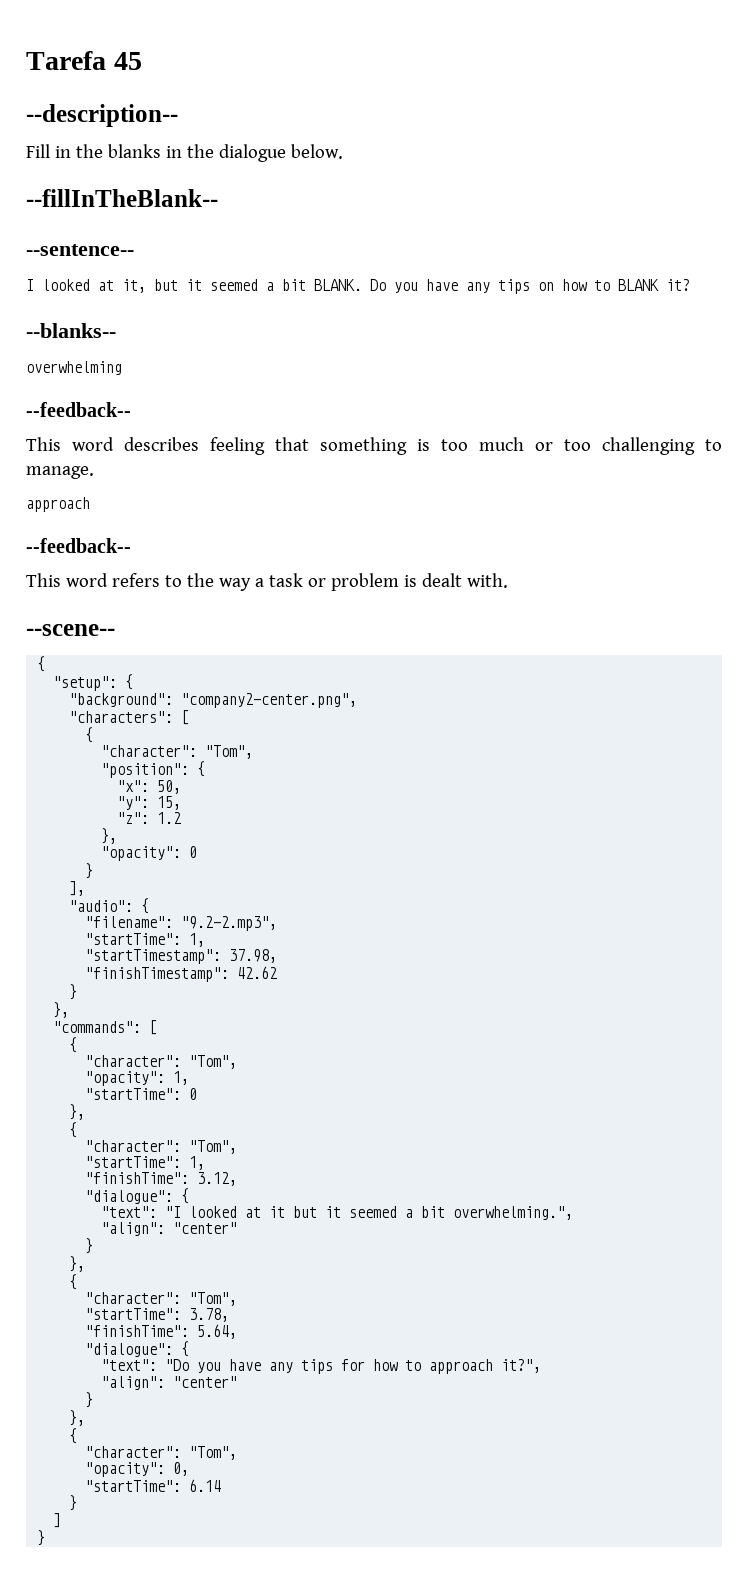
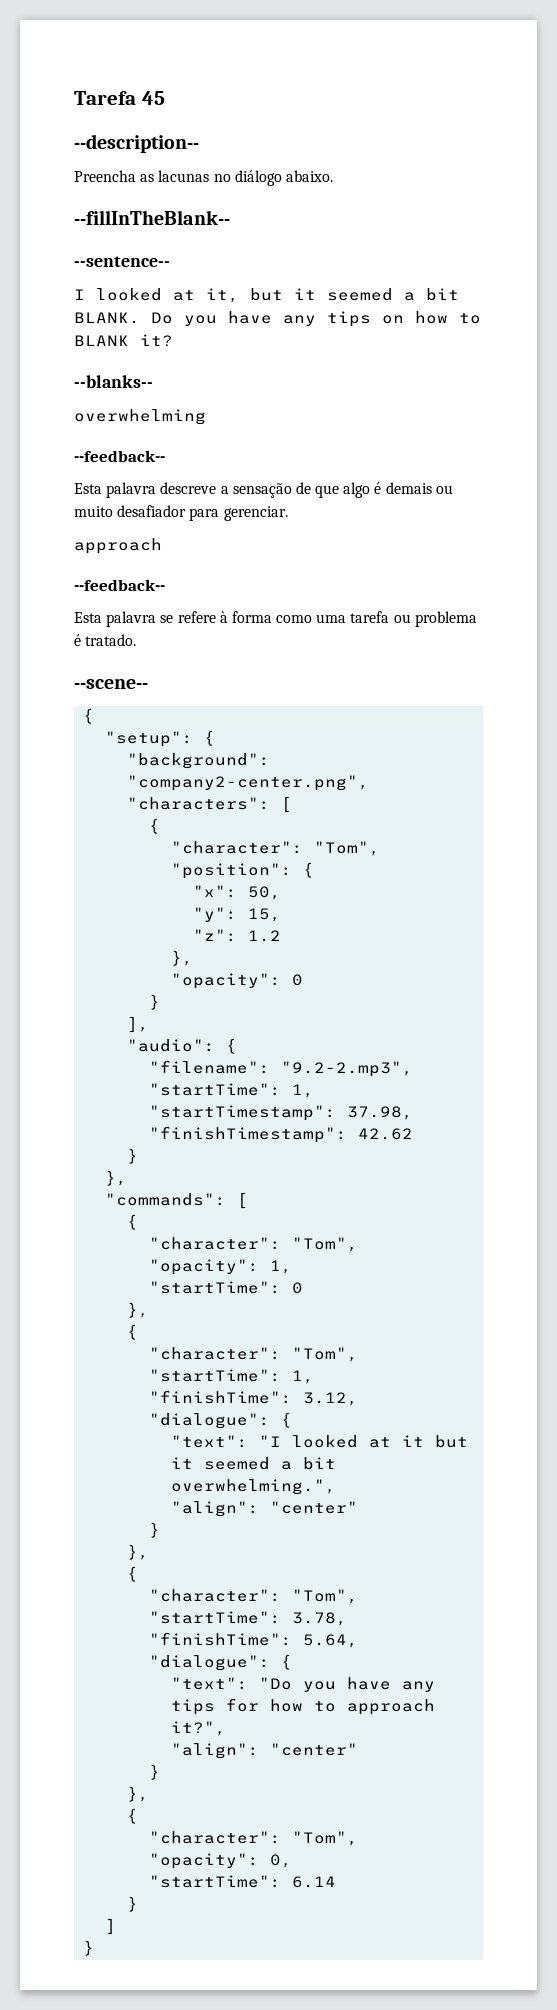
[26,144,343,162] Fill in the blanks in the dialogue below. -> [74,170,333,186] Preencha as lacunas no diálogo abaixo.
[26,437,722,455] [26,466,94,479] [26,497,90,512] [26,538,131,553] [26,573,508,591] This word describes feeling that something is too much or too challenging to manage. // approach // --feedback-- // This word refers to the way a task or problem is dealt with. -> [74,482,453,498] [74,505,288,521] [74,538,162,554] [74,579,165,591] [74,611,477,627] [74,634,137,646] Esta palavra descreve a sensação de que algo é demais ou muito desafiador para gerenciar. // approach // --feedback-- // Esta palavra se refere à forma como uma tarefa ou problema é tratado.

